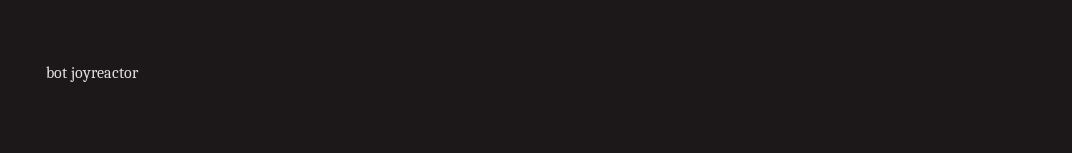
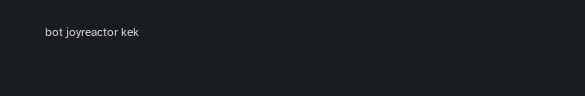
(140, 74) none -> [121,28,140,36] kek

